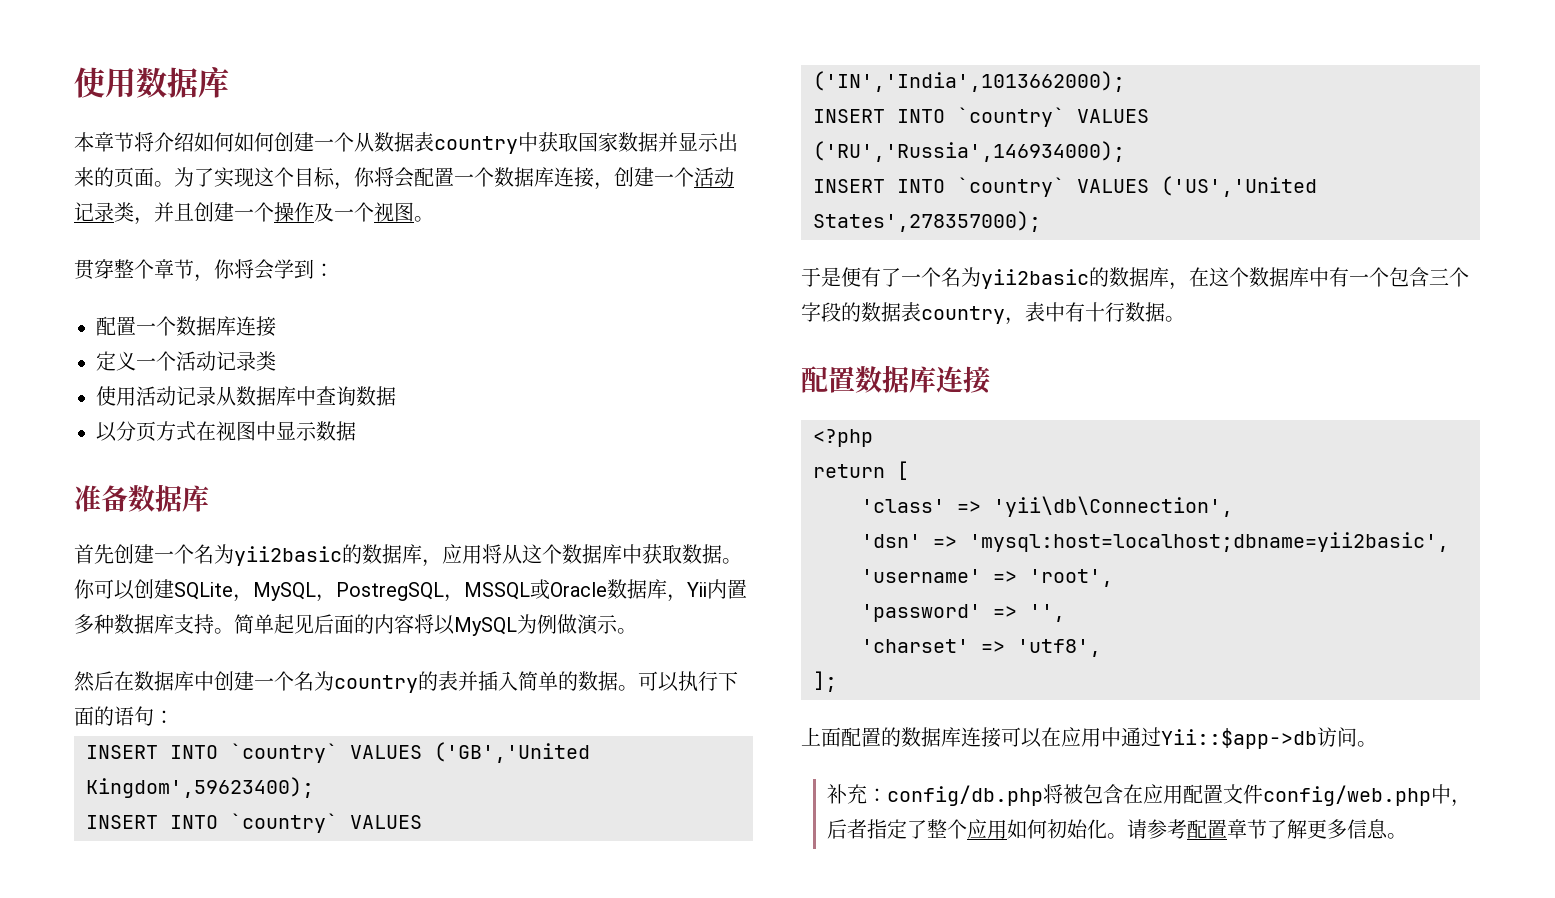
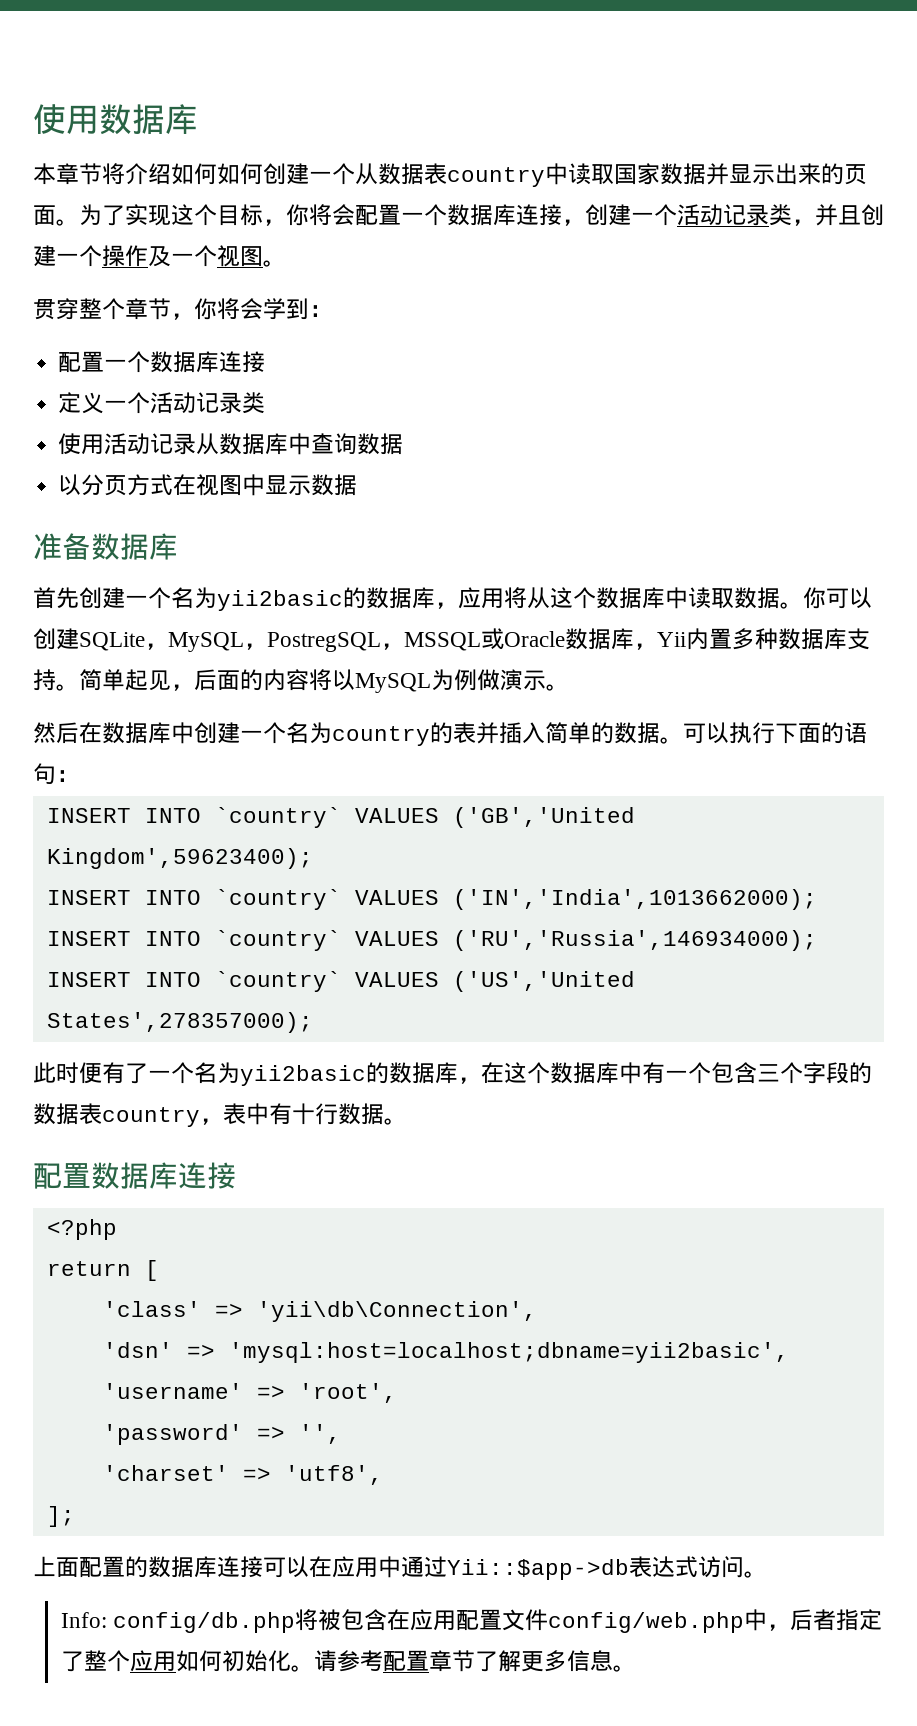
[538,132,558,152] 获 -> [568,163,591,185] 读
[642,544,662,564] 获 -> [688,587,711,609] 读
(314, 624) none -> [171,684,194,691] ，
[801,267,841,287] 于是 -> [33,1062,79,1083] 此时
(1317, 738) none -> [629,1556,698,1578] 表达式
[826,784,887,804] 补充： -> [60,1612,107,1628] Info:

